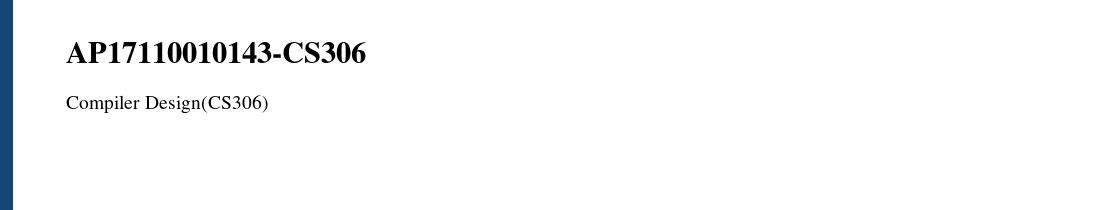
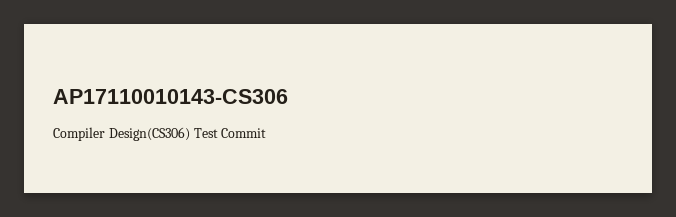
(270, 104) none -> [193,128,267,138] Test Commit

